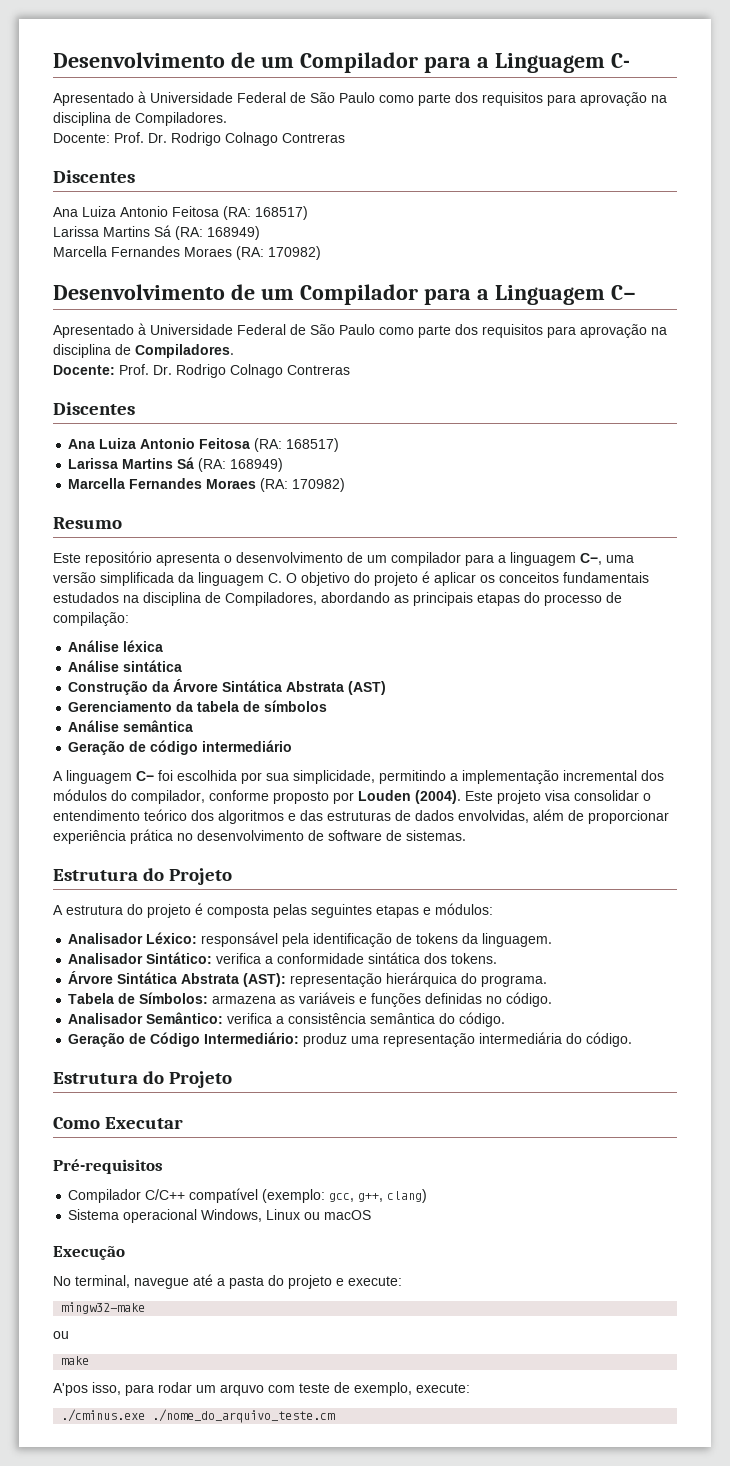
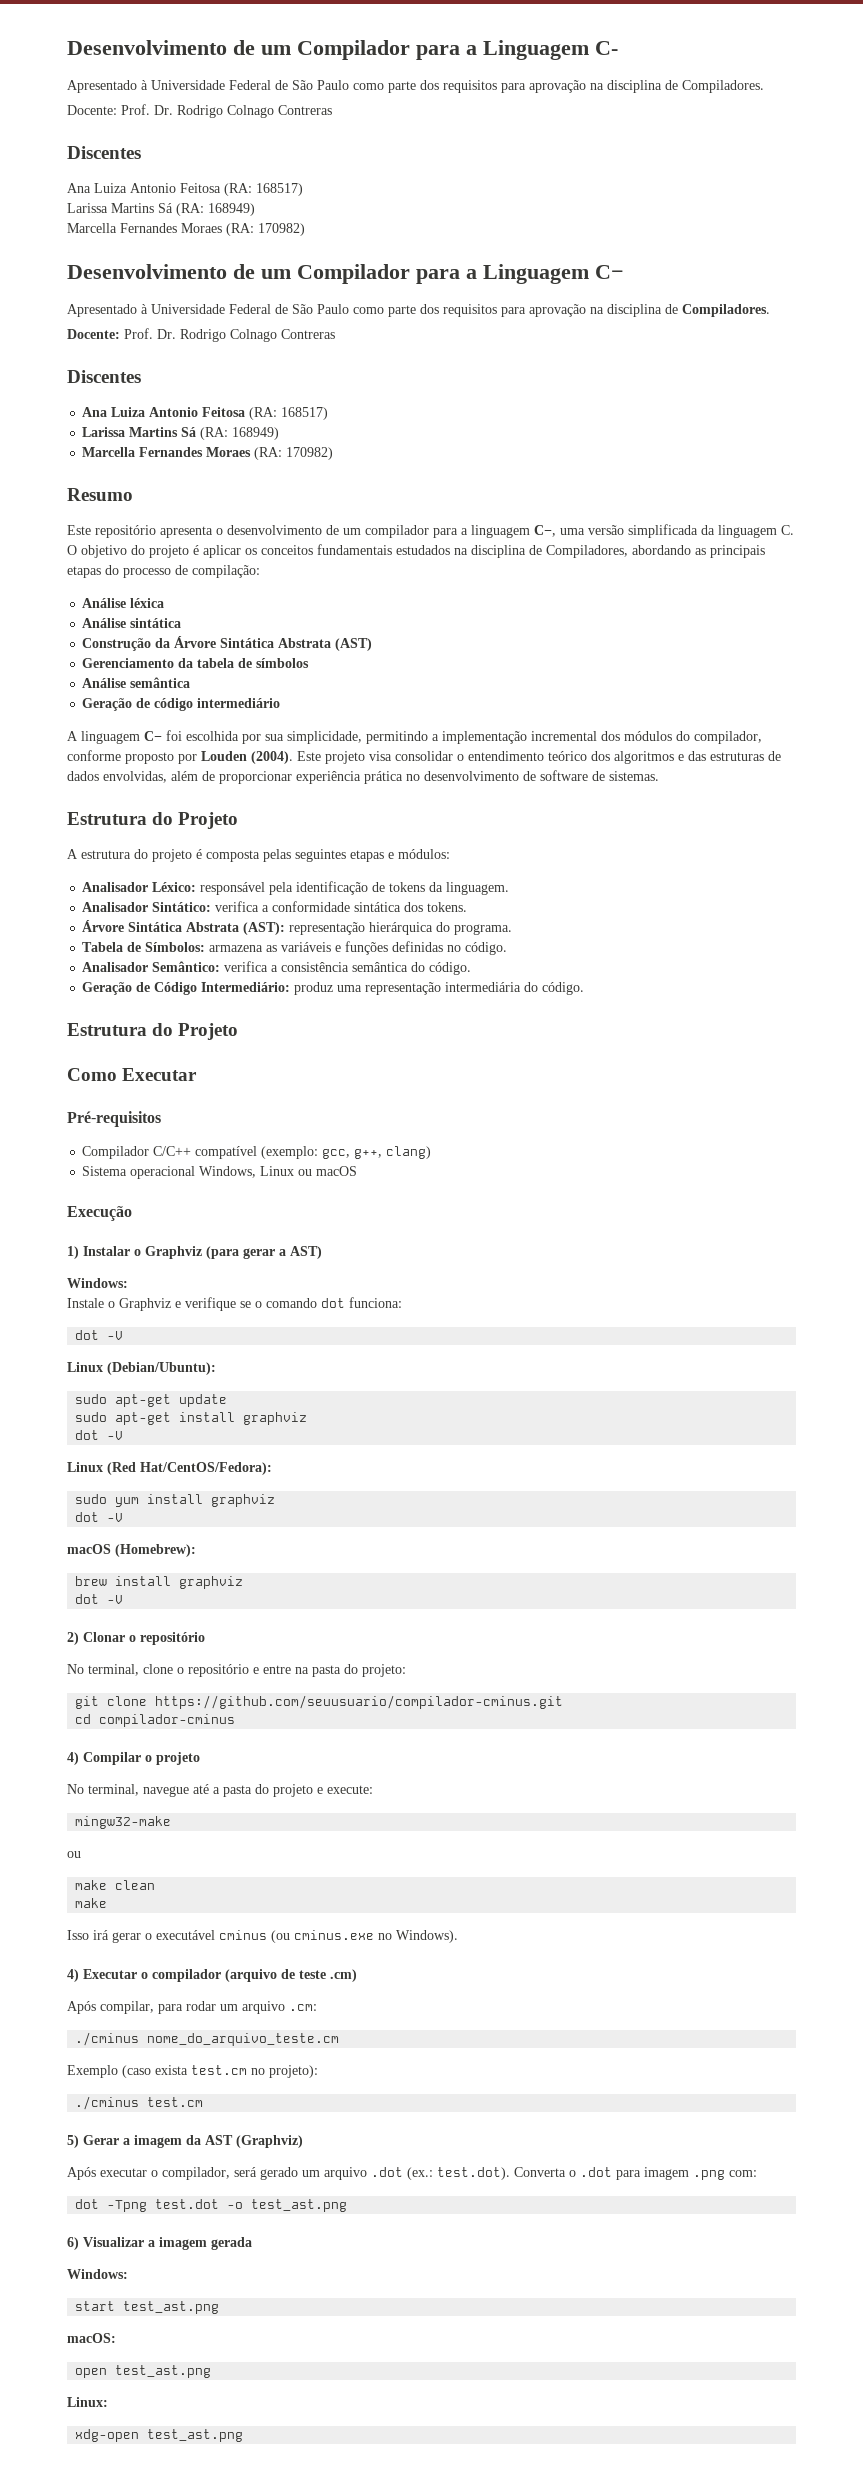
(125, 1253) none -> [67,1246,322,1259] [67,1278,128,1288] [67,1297,402,1311] [75,1330,124,1340] [67,1362,216,1375] [75,1394,228,1407] [75,1412,308,1425] [75,1430,124,1440] [67,1462,272,1475] [75,1494,276,1507] [75,1512,124,1522] [67,1544,196,1557] [75,1576,244,1589] [75,1594,124,1604] [67,1632,205,1645] [67,1664,406,1677] [75,1695,564,1709] [75,1714,236,1727] [67,1752,200,1765] // 1) Instalar o Graphviz (para gerar a AST) // Windows: // Instale o Graphviz e verifique se o comando dot funciona: // dot -V // Linux (Debian/Ubuntu): // sudo apt-get update // sudo apt-get install graphviz // dot -V // Linux (Red Hat/CentOS/Fedora): // sudo yum install graphviz // dot -V // macOS (Homebrew): // brew install graphviz // dot -V // 2) Clonar o repositório // No terminal, clone o repositório e entre na pasta do projeto: // git clone https://github.com/seuusuario/compilador-cminus.git // cd compilador-cminus // 4) Compilar o projeto
[53,1382,470,1396] [61,1409,336,1423] // A'pos isso, para rodar um arquvo com teste de exemplo, execute: // ./cminus.exe ./nome_do_arquivo_teste.cm -> [115,1880,156,1890] [75,1898,108,1908] [67,1930,458,1943] [67,1969,357,1982] [67,2001,317,2014] [75,2032,340,2046] [67,2065,318,2078] [75,2096,204,2110] [67,2135,303,2148] [67,2167,757,2180] [75,2199,348,2212] [67,2237,252,2250] [67,2269,128,2279] [75,2301,220,2314] [67,2333,116,2343] [75,2365,212,2378] [67,2397,108,2407] [75,2429,244,2442] clean // make // Isso irá gerar o executável cminus (ou cminus.exe no Windows). // 4) Executar o compilador (arquivo de teste .cm) // Após compilar, para rodar um arquivo .cm: // ./cminus nome_do_arquivo_teste.cm // Exemplo (caso exista test.cm no projeto): // ./cminus test.cm // 5) Gerar a imagem da AST (Graphviz) // Após executar o compilador, será gerado um arquivo .dot (ex.: test.dot). Converta o .dot para imagem .png com: // dot -Tpng test.dot -o test_ast.png // 6) Visualizar a imagem gerada // Windows: // start test_ast.png // macOS: // open test_ast.png // Linux: // xdg-open test_ast.png

